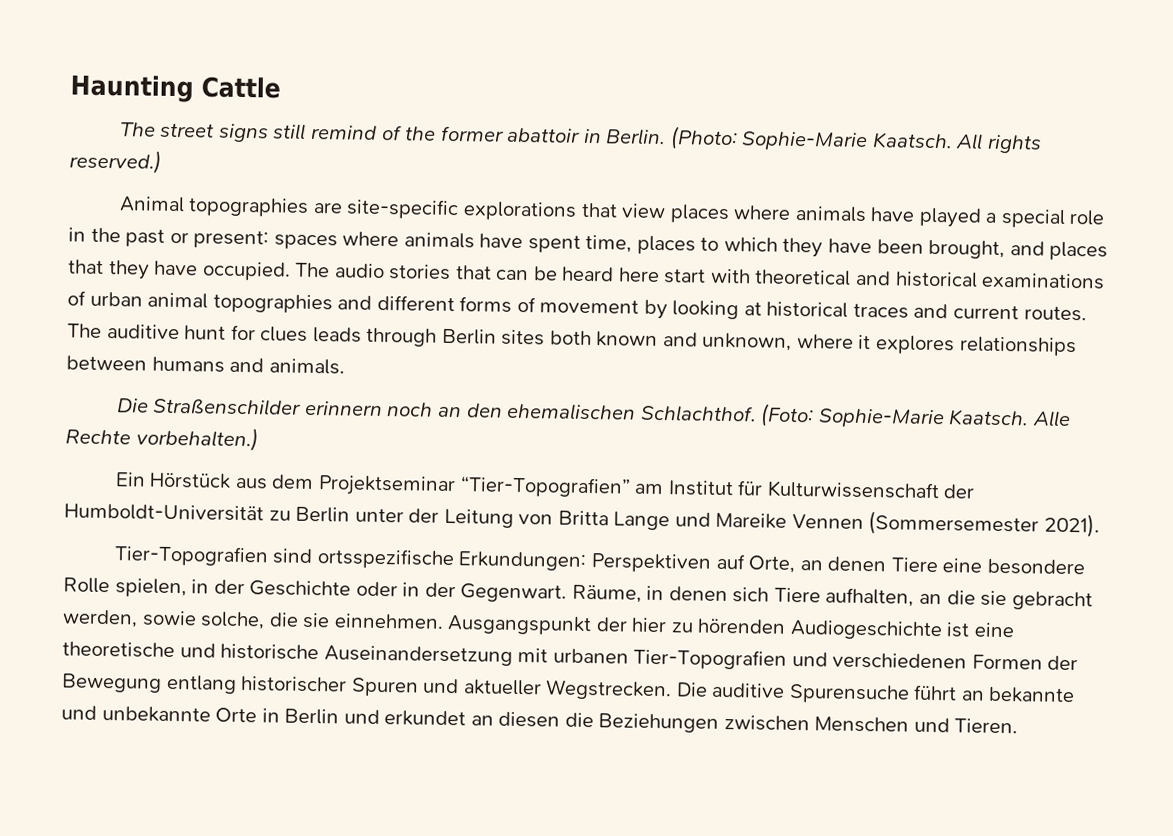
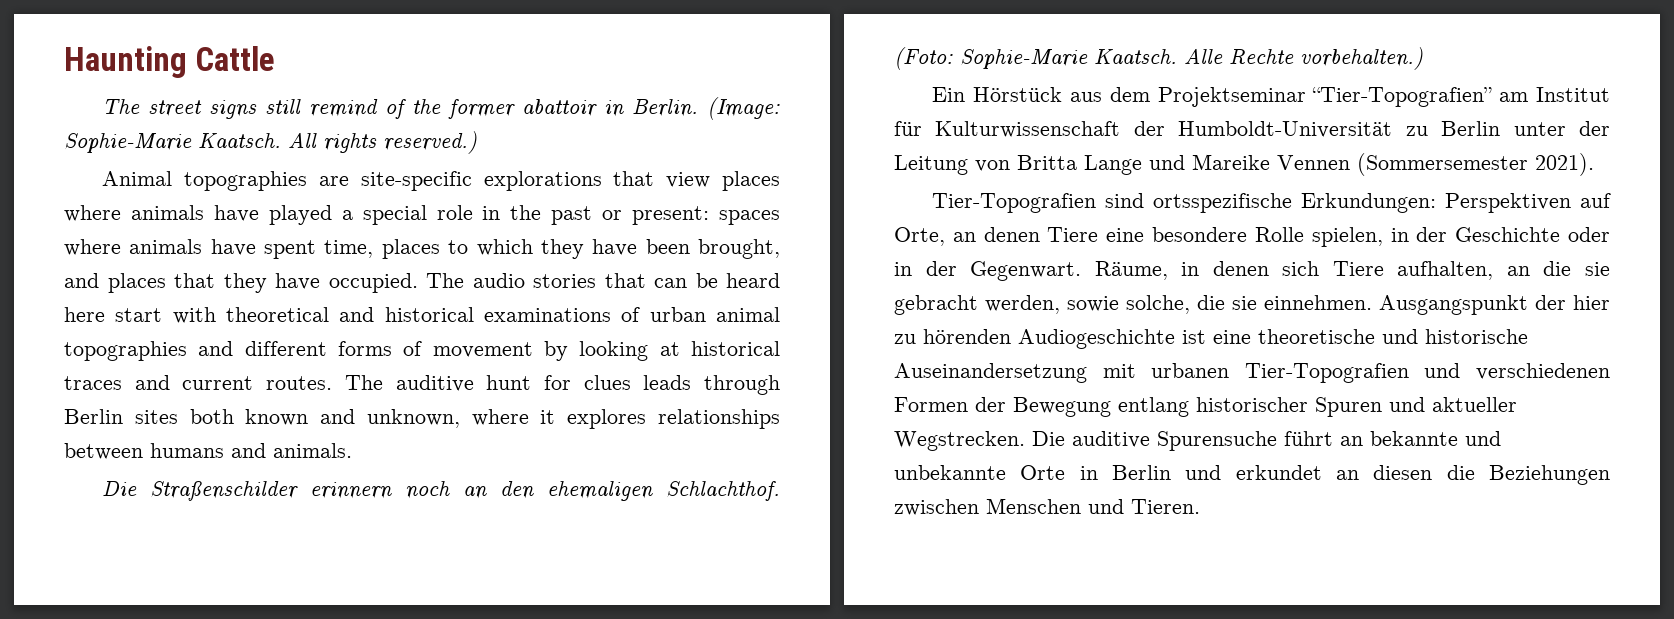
[669,126,738,151] (Photo: -> [707,97,780,120] (Image:
[506,402,637,421] ehemalischen -> [547,481,654,501] ehemaligen

